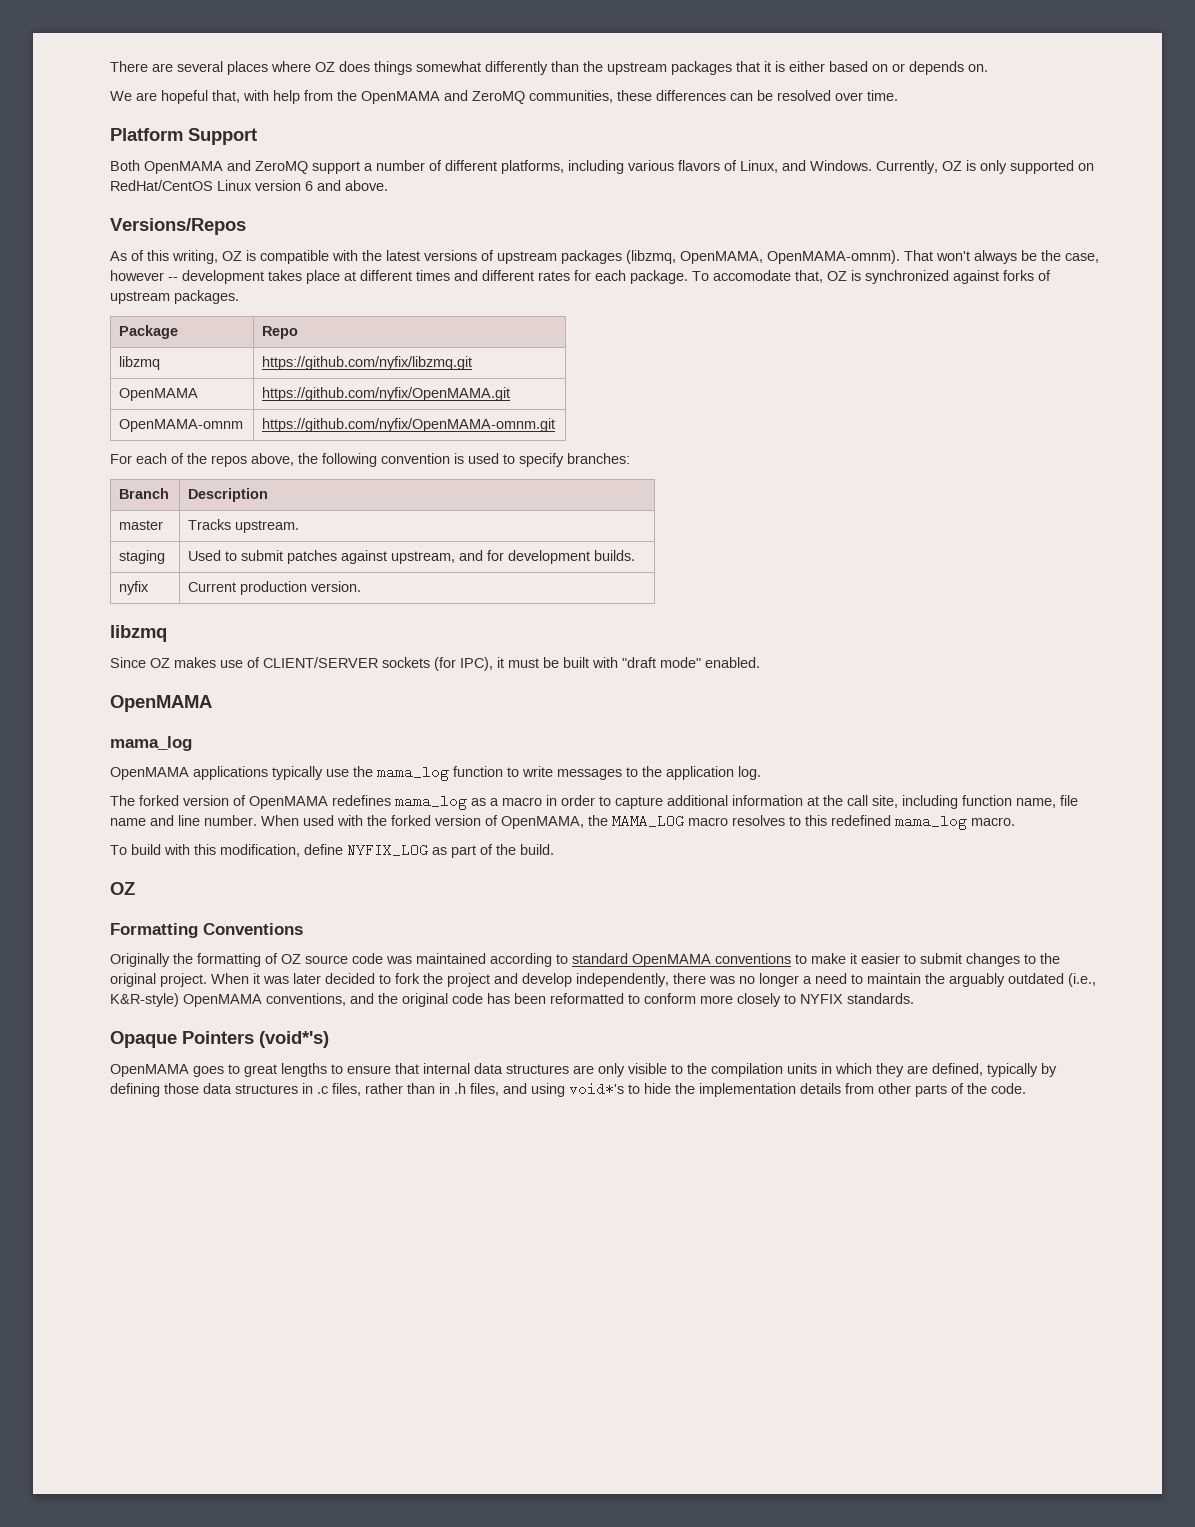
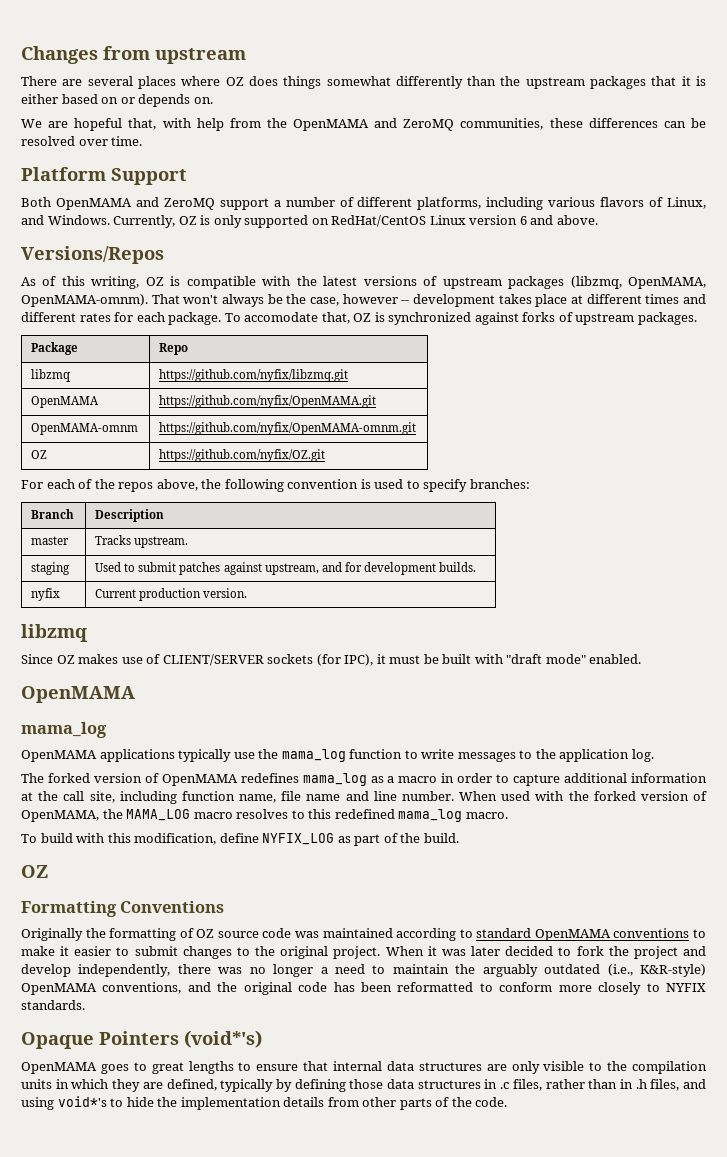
(110, 66) none -> [21,46,246,64] Changes from upstream //
(556, 425) none -> [31,450,48,459] [159,449,326,462] // OZ | https://github.com/nyfix/OZ.git

